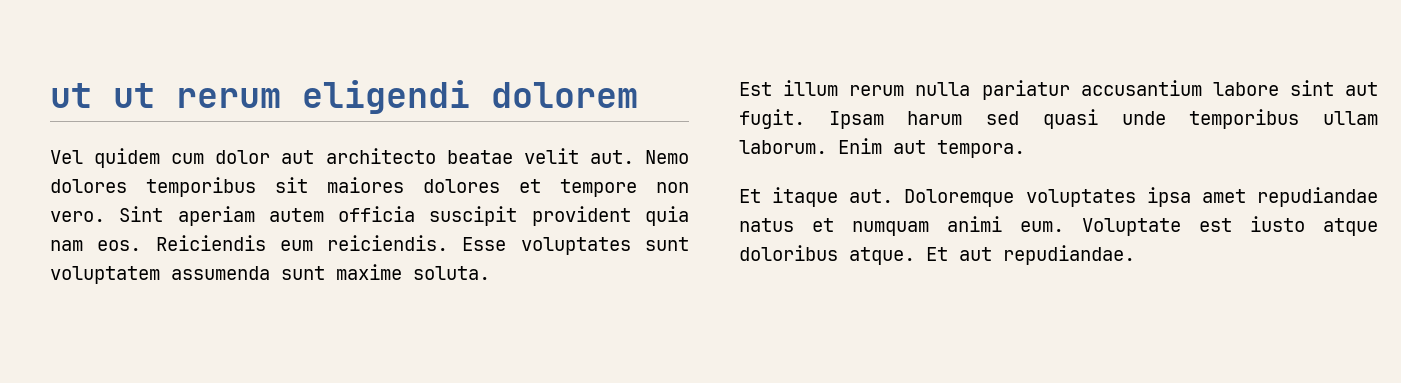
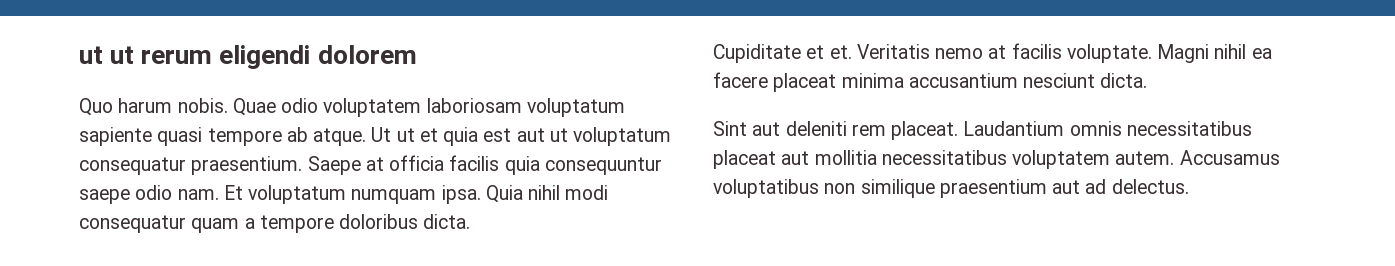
[50,148,689,168] [50,177,689,197] [50,206,689,226] [50,235,689,255] [50,264,490,284] [739,80,1378,100] [739,109,1378,129] [739,138,1025,158] [739,187,1378,207] [739,216,1378,236] [739,245,1135,265] Vel quidem cum dolor aut architecto beatae velit aut. Nemo dolores temporibus sit maiores dolores et tempore non vero. Sint aperiam autem officia suscipit provident quia nam eos. Reiciendis eum reiciendis. Esse voluptates sunt voluptatem assumenda sunt maxime soluta. // Est illum rerum nulla pariatur accusantium labore sint aut fugit. Ipsam harum sed quasi unde temporibus ullam laborum. Enim aut tempora. // Et itaque aut. Doloremque voluptates ipsa amet repudiandae natus et numquam animi eum. Voluptate est iusto atque doloribus atque. Et aut repudiandae. -> [79,98,625,117] [79,127,672,146] [79,155,662,175] [79,185,609,204] [79,214,471,233] [713,43,1272,63] [713,72,1148,92] [713,121,1252,140] [713,150,1280,169] [713,179,1189,198] Quo harum nobis. Quae odio voluptatem laboriosam voluptatum sapiente quasi tempore ab atque. Ut ut et quia est aut ut voluptatum consequatur praesentium. Saepe at officia facilis quia consequuntur saepe odio nam. Et voluptatum numquam ipsa. Quia nihil modi consequatur quam a tempore doloribus dicta. // Cupiditate et et. Veritatis nemo at facilis voluptate. Magni nihil ea facere placeat minima accusantium nesciunt dicta. // Sint aut deleniti rem placeat. Laudantium omnis necessitatibus placeat aut mollitia necessitatibus voluptatem autem. Accusamus voluptatibus non similique praesentium aut ad delectus.

